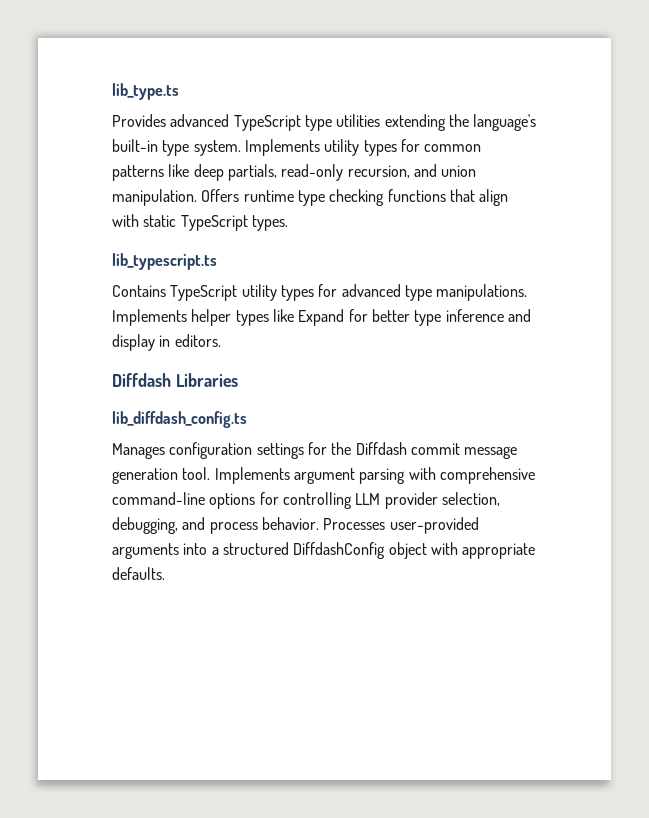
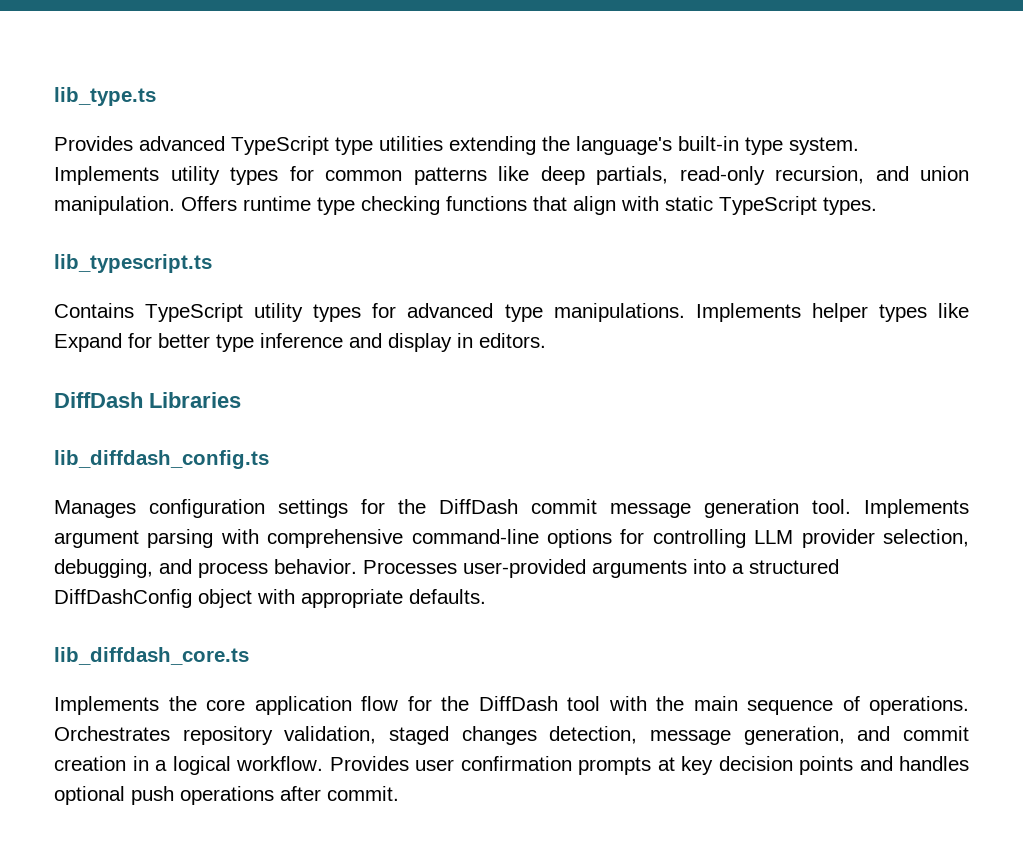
[112,373,171,387] Diffdash -> [54,392,143,408] DiffDash
[355,442,407,455] Diffdash -> [439,499,518,514] DiffDash
[293,542,386,559] DiffdashConfig -> [54,589,192,608] DiffDashConfig
(165, 573) none -> [54,647,249,665] [54,696,969,715] [54,726,969,745] [54,756,969,775] [54,786,399,805] // lib_diffdash_core.ts // Implements the core application flow for the DiffDash tool with the main sequence of operations. Orchestrates repository validation, staged changes detection, message generation, and commit creation in a logical workflow. Provides user confirmation prompts at key decision points and handles optional push operations after commit.

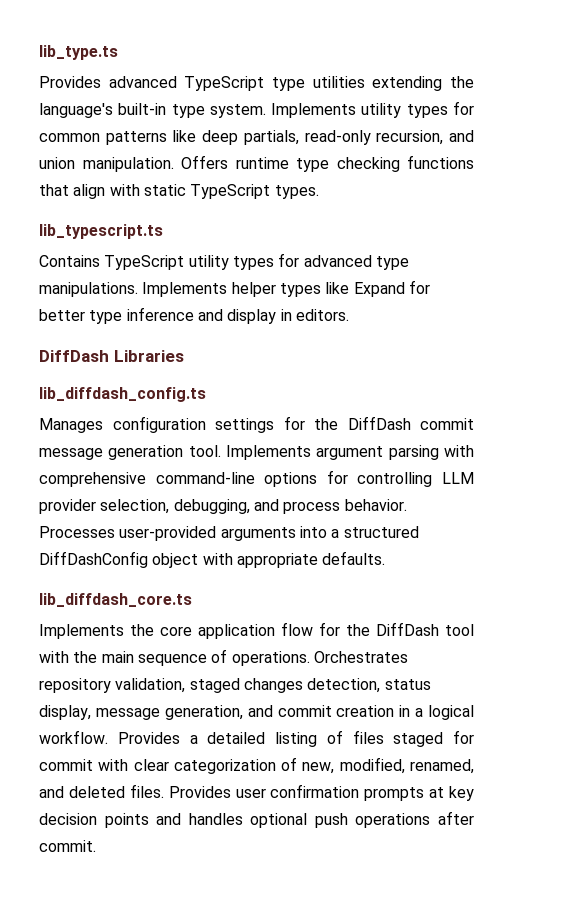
(638, 735) none -> [384,679,431,690] [39,705,91,720] status display,
(409, 763) none -> [189,730,474,747] [39,757,474,774] [39,784,231,798] a detailed listing of files staged for commit with clear categorization of new, modified, renamed, and deleted files. Provides

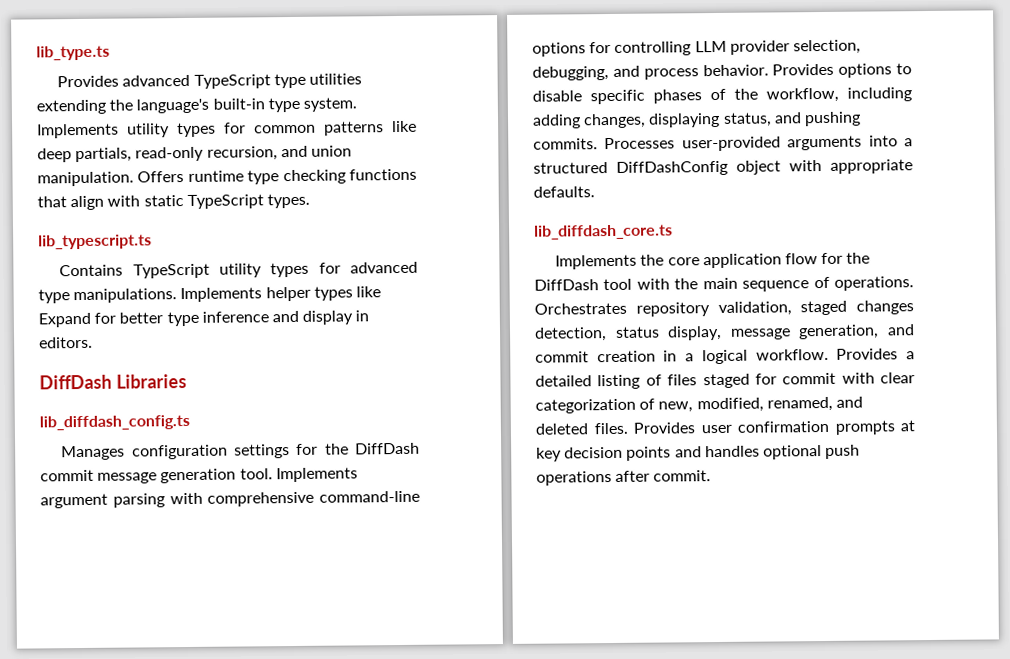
(407, 505) none -> [772,63,912,78] [532,87,912,105] [532,111,861,129] [533,138,598,150] Provides options to disable specific phases of the workflow, including adding changes, displaying status, and pushing commits.

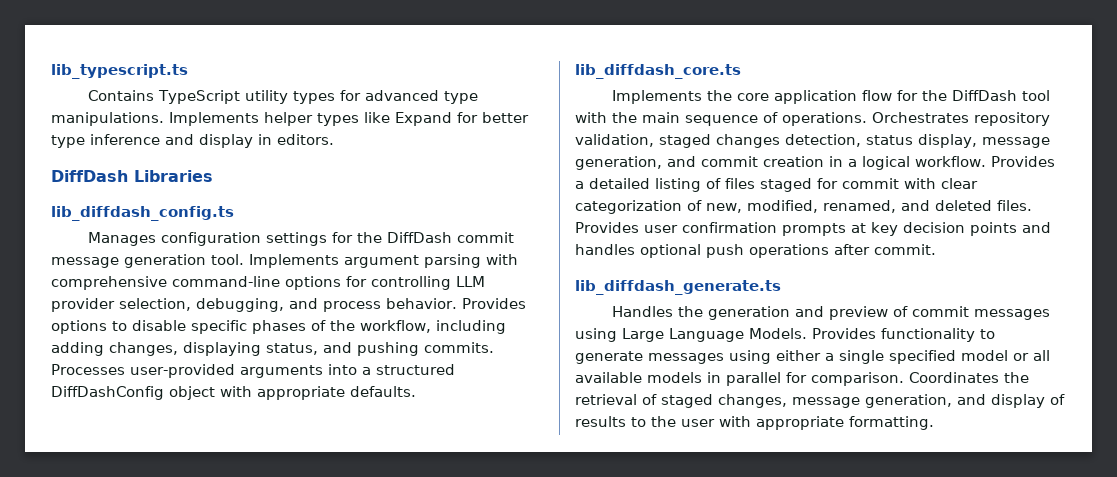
[36,45,110,61] [57,73,362,89] [36,97,357,115] [37,120,417,139] [37,145,352,163] [37,168,417,187] [37,193,310,211] lib_type.ts // Provides advanced TypeScript type utilities extending the language's built-in type system. Implements utility types for common patterns like deep partials, read-only recursion, and union manipulation. Offers runtime type checking functions that align with static TypeScript types. // -> (51, 71) none
(712, 476) none -> [575,280,781,295] [612,306,1051,320] [575,328,995,342] [575,350,1050,364] [575,372,1029,386] [575,394,1065,408] [575,416,934,430] // lib_diffdash_generate.ts // Handles the generation and preview of commit messages using Large Language Models. Provides functionality to generate messages using either a single specified model or all available models in parallel for comparison. Coordinates the retrieval of staged changes, message generation, and display of results to the user with appropriate formatting.

